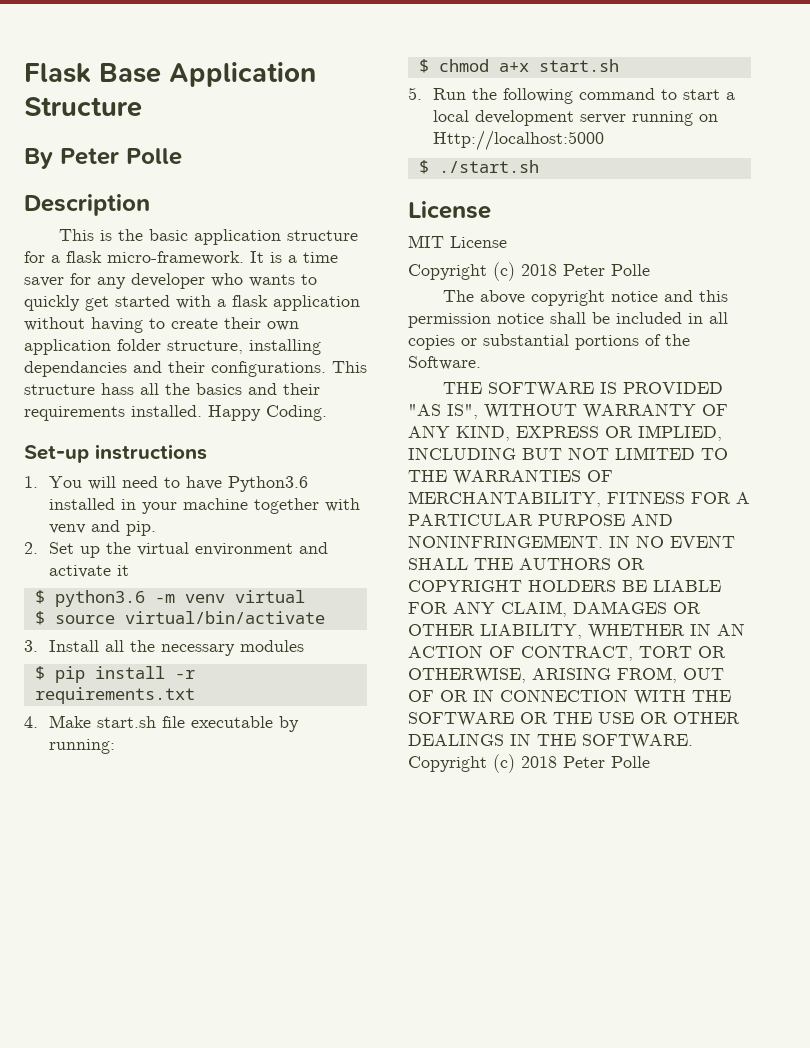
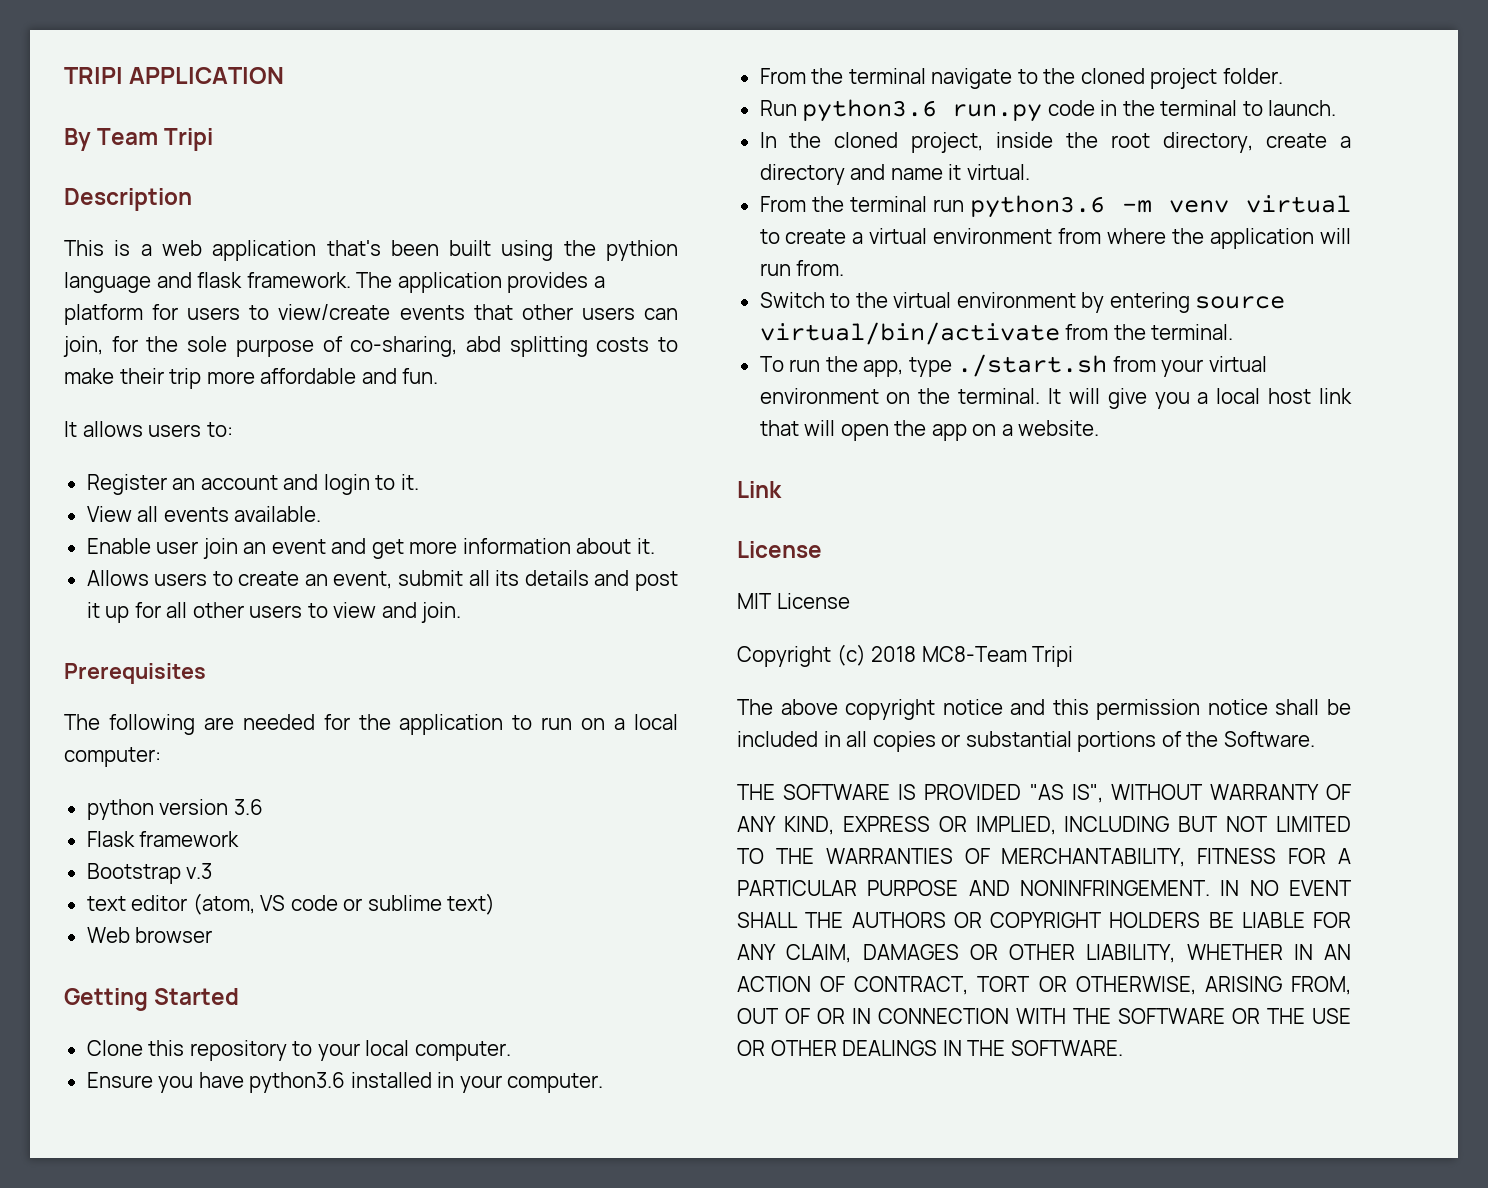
[24,62,316,87] [24,97,142,117] Flask Base Application Structure -> [64,67,285,84] TRIPI APPLICATION
[60,148,182,165] Peter Polle -> [97,128,214,151] Team Tripi
[118,229,359,245] [24,251,338,265] [24,273,317,289] [24,295,360,311] [24,317,299,333] [24,339,321,355] [24,361,367,377] [24,383,320,395] [24,405,327,421] [24,444,207,463] [24,476,309,492] [49,498,361,514] [49,520,157,536] [24,542,329,558] [49,565,130,578] [34,590,305,607] [34,611,325,625] [24,640,305,656] [34,666,195,683] [34,687,195,704] [24,715,300,732] [49,739,116,754] [418,59,619,73] [408,87,736,104] [433,110,719,126] [433,130,605,151] [418,160,539,174] the basic application structure for a flask micro-framework. It is a time saver for any developer who wants to quickly get started with a flask application without having to create their own application folder structure, installing dependancies and their configurations. This structure hass all the basics and their requirements installed. Happy Coding. // Set-up instructions // 1. You will need to have Python3.6 installed in your machine together with venv and pip. // 2. Set up the virtual environment and activate it // $ python3.6 -m venv virtual // $ source virtual/bin/activate // 3. Install all the necessary modules // $ pip install -r requirements.txt // 4. Make start.sh file executable by running: // $ chmod a+x start.sh // 5. Run the following command to start a local development server running on Http://localhost:5000 // $ ./start.sh -> [140,240,678,261] [64,272,605,293] [64,304,679,325] [63,336,678,357] [64,368,439,389] [64,421,233,437] [86,474,419,495] [86,506,322,522] [86,538,655,559] [86,570,678,591] [86,602,462,623] [64,663,206,684] [64,714,678,735] [64,747,161,767] [86,799,263,820] [86,831,240,847] [86,863,213,884] [86,893,496,915] [86,927,213,943] [64,988,240,1011] [86,1040,511,1061] [86,1072,604,1093] [759,68,1283,89] [759,99,1337,122] [759,132,1351,153] [759,164,1030,185] [759,195,1351,218] [759,228,1352,249] [759,260,845,276] [759,292,1286,313] [759,322,1234,345] [759,354,1267,377] [759,388,1353,409] [759,420,1100,441] [737,481,782,498] a web application that's been built using the pythion language and flask framework. The application provides a platform for users to view/create events that other users can join, for the sole purpose of co-sharing, abd splitting costs to make their trip more affordable and fun. // It allows users to: // Register an account and login to it. // View all events available. // Enable user join an event and get more information about it. // Allows users to create an event, submit all its details and post it up for all other users to view and join. // Prerequisites // The following are needed for the application to run on a local computer: // python version 3.6 // Flask framework // Bootstrap v.3 // text editor (atom, VS code or sublime text) // Web browser // Getting Started // Clone this repository to your local computer. // Ensure you have python3.6 installed in your computer. // From the terminal navigate to the cloned project folder. // Run python3.6 run.py code in the terminal to launch. // In the cloned project, inside the root directory, create a directory and name it virtual. // From the terminal run python3.6 -m venv virtual to create a virtual environment from where the application will run from. // Switch to the virtual environment by entering source virtual/bin/activate from the terminal. // To run the app, type ./start.sh from your virtual environment on the terminal. It will give you a local host link that will open the app on a website. // Link
[563,264,650,276] Peter Polle -> [921,646,1074,667] MC8-Team Tripi
[408,754,650,773] Copyright (c) 2018 Peter Polle -> (1123, 1048) none

